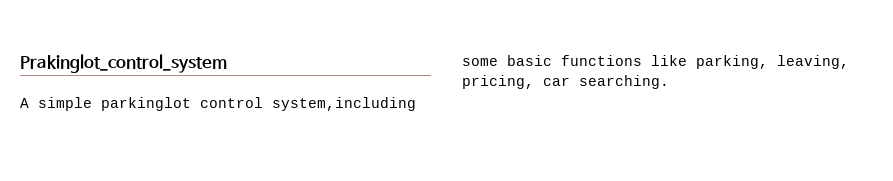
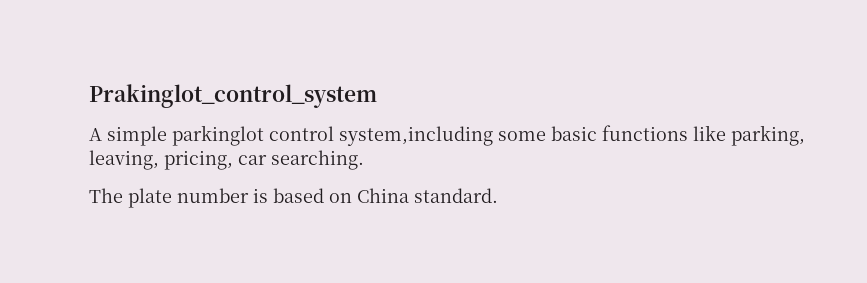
(669, 82) none -> [89,188,498,208] // The plate number is based on China standard.

